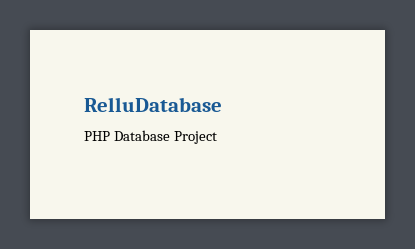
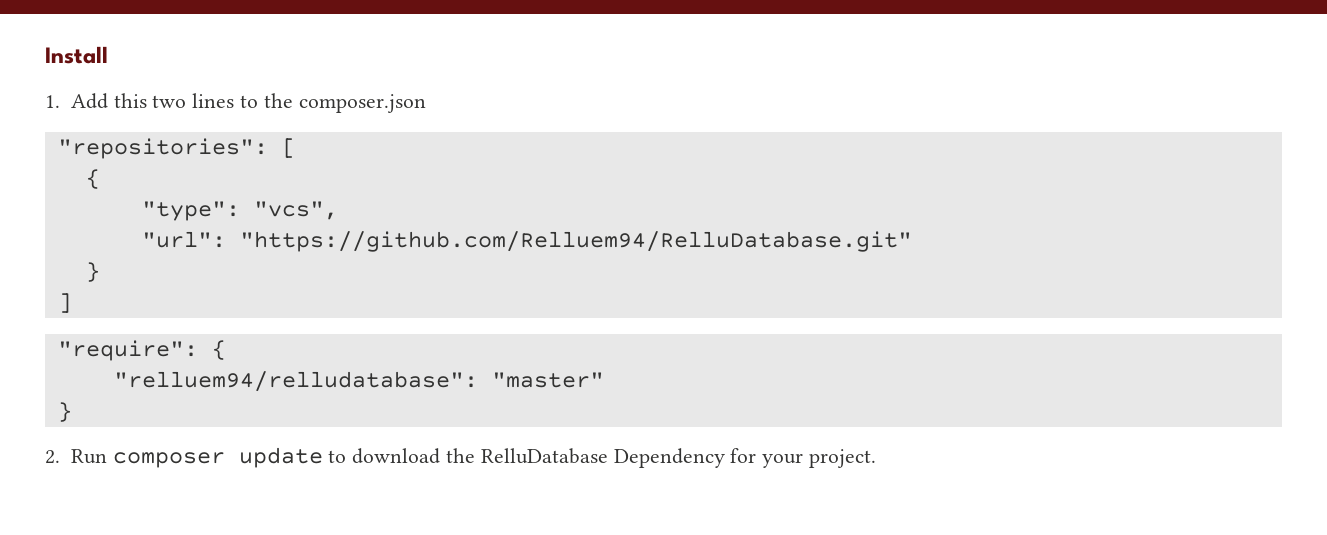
[84,97,222,112] [84,130,217,144] RelluDatabase // PHP Database Project -> [45,46,108,64] [45,93,426,113] [57,138,296,159] [85,169,100,189] [141,201,338,221] [141,231,912,252] [85,262,100,282] [57,293,72,313] [57,340,226,361] [113,371,604,392] [57,402,72,422] [45,447,877,468] Install // 1. Add this two lines to the composer.json // "repositories": [ // { // "type": "vcs", // "url": "https://github.com/Relluem94/RelluDatabase.git" // } // ] // "require": { // "relluem94/relludatabase": "master" // } // 2. Run composer update to download the RelluDatabase Dependency for your project.

